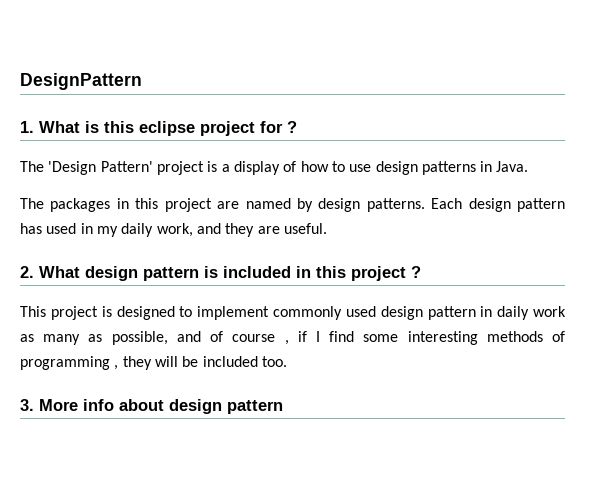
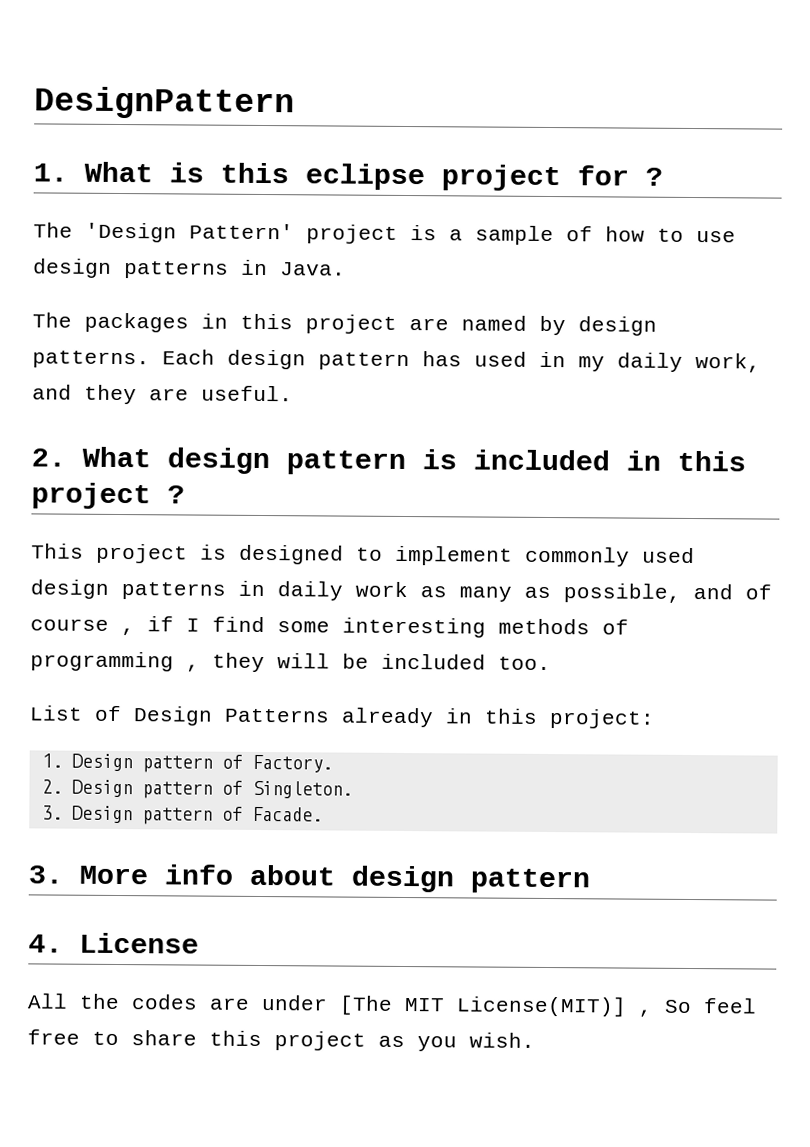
[233,161,280,175] display -> [475,225,554,246] sample
[427,306,476,320] pattern -> [121,582,226,600] patterns
(287, 361) none -> [29,705,655,729] [41,753,333,773] [41,779,353,799] [41,805,323,825] // List of Design Patterns already in this project: // 1. Design pattern of Factory. // 2. Design pattern of Singleton. // 3. Design pattern of Facade.
(283, 407) none -> [28,932,199,954] [27,993,757,1017] [27,1029,535,1052] // 4. License // All the codes are under [The MIT License(MIT)] , So feel free to share this project as you wish.

